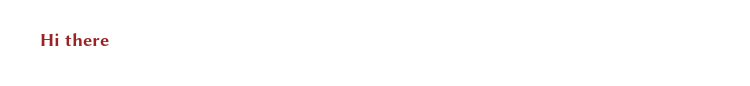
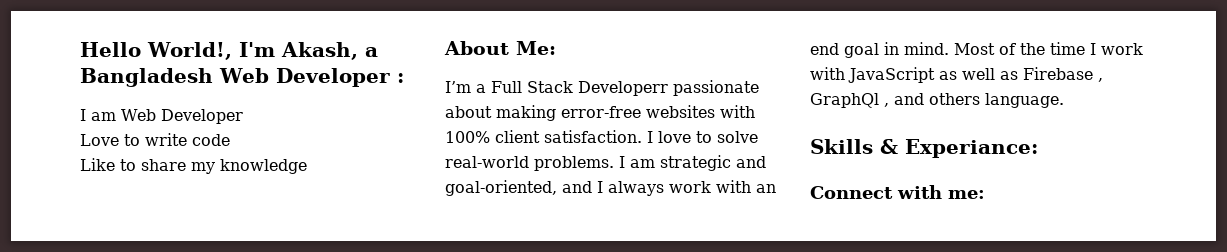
[40,33,109,46] Hi there -> [80,42,378,60] [80,68,404,87] [80,109,243,124] [80,133,230,146] [80,158,307,174] [444,41,556,55] [445,80,759,96] [445,105,755,121] [445,130,758,143] [445,155,766,171] [445,180,776,196] [810,42,1143,58] [810,67,1103,83] [810,93,1064,108] [810,139,1038,158] [810,185,985,199] Hello World!, I'm Akash, a Bangladesh Web Developer : // I am Web Developer // Love to write code // Like to share my knowledge // About Me: // I’m a Full Stack Developerr passionate about making error-free websites with 100% client satisfaction. I love to solve real-world problems. I am strategic and goal-oriented, and I always work with an end goal in mind. Most of the time I work with JavaScript as well as Firebase , GraphQl , and others language. // Skills & Experiance: // Connect with me:

